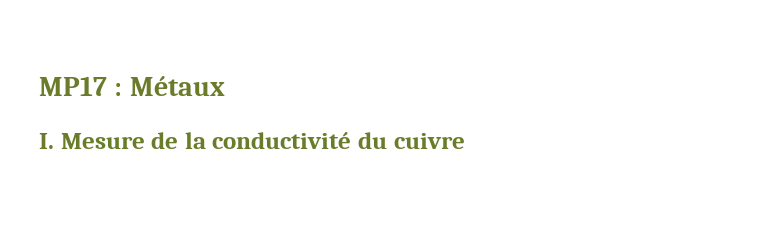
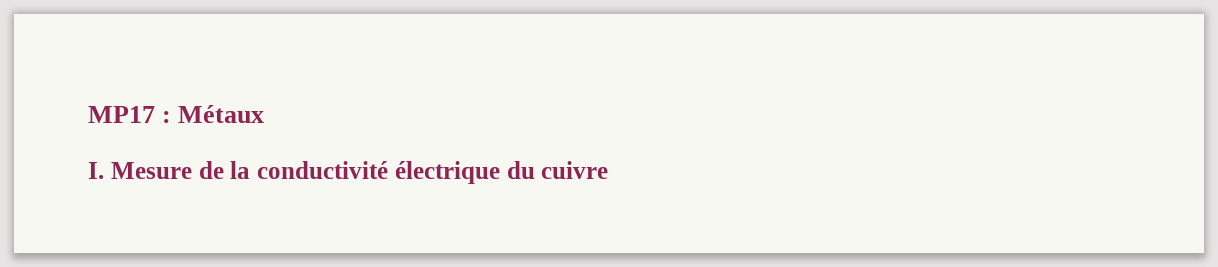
(352, 140) none -> [394,161,500,184] électrique

